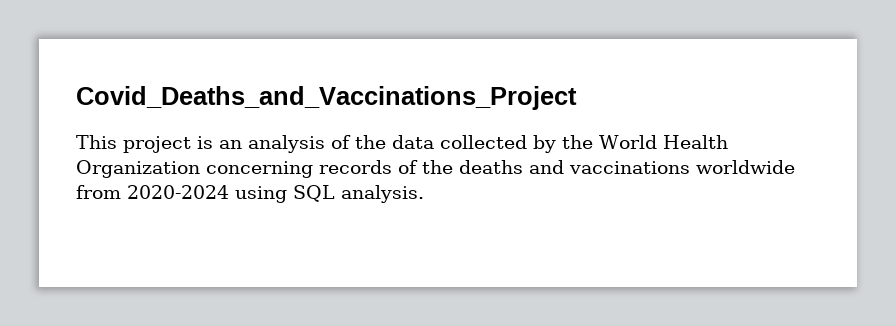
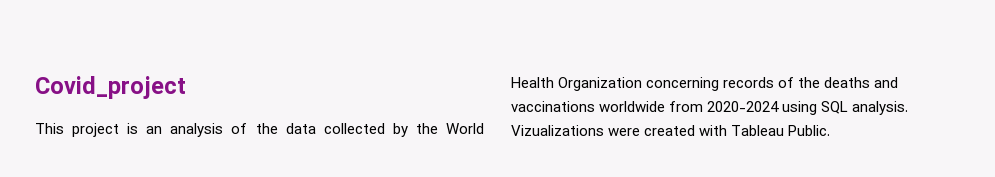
[76,86,577,110] Covid_Deaths_and_Vaccinations_Project -> [35,76,186,99] Covid_project
(424, 194) none -> [511,125,831,136] Vizualizations were created with Tableau Public.

